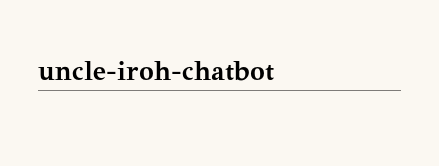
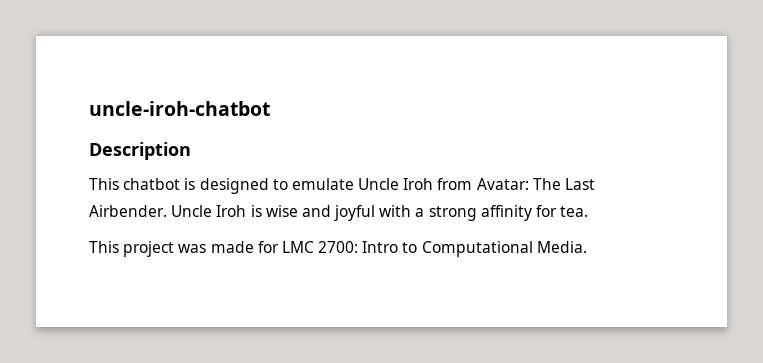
(274, 71) none -> [89,142,191,160] [89,178,596,194] [89,205,589,221] [89,241,587,257] // Description // This chatbot is designed to emulate Uncle Iroh from Avatar: The Last Airbender. Uncle Iroh is wise and joyful with a strong affinity for tea. // This project was made for LMC 2700: Intro to Computational Media.

